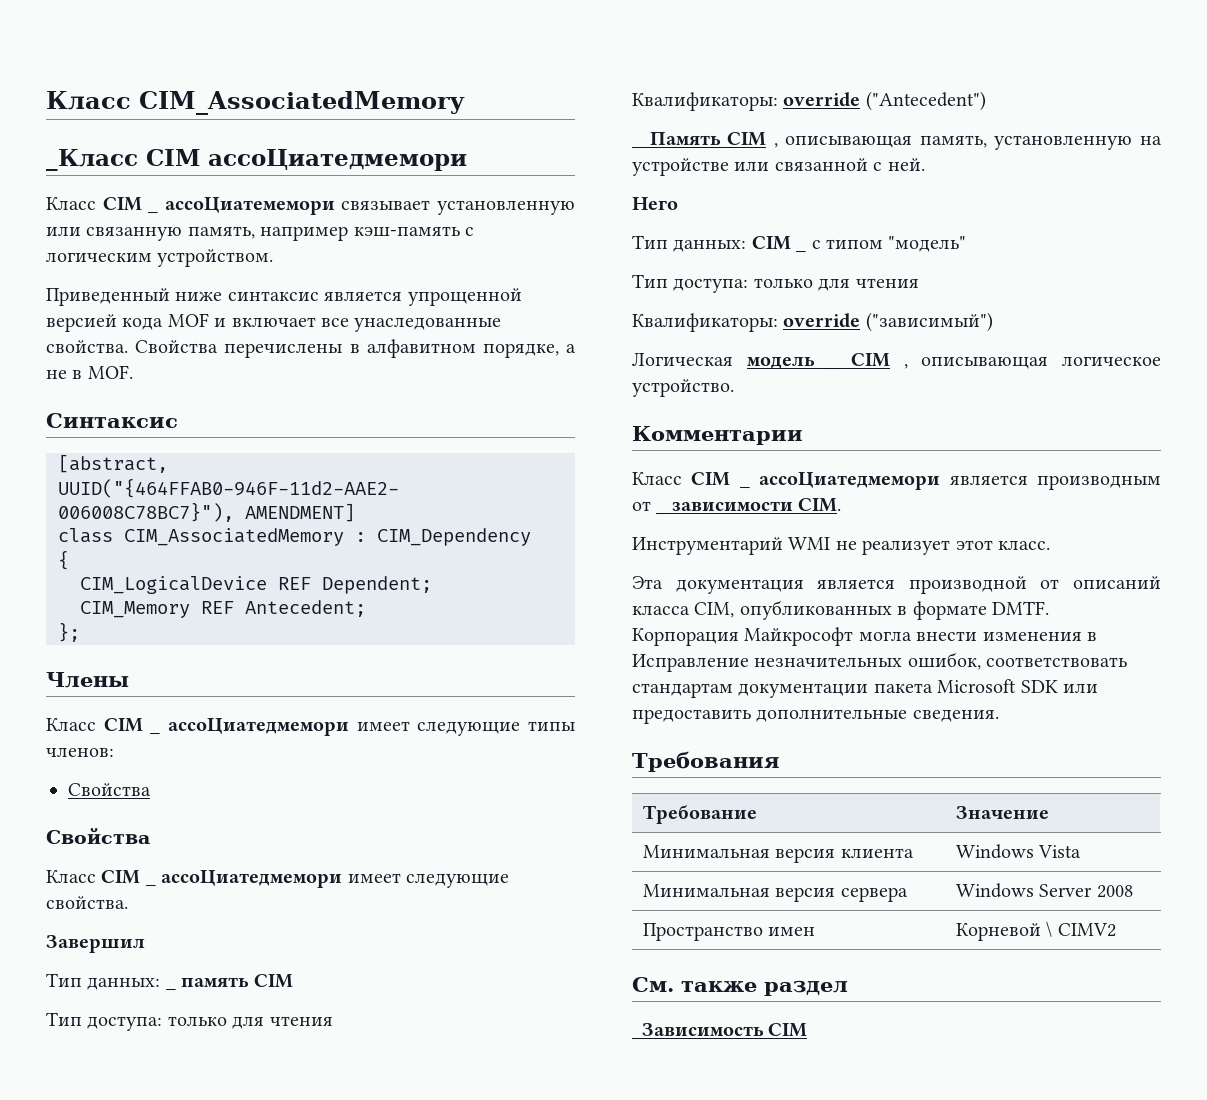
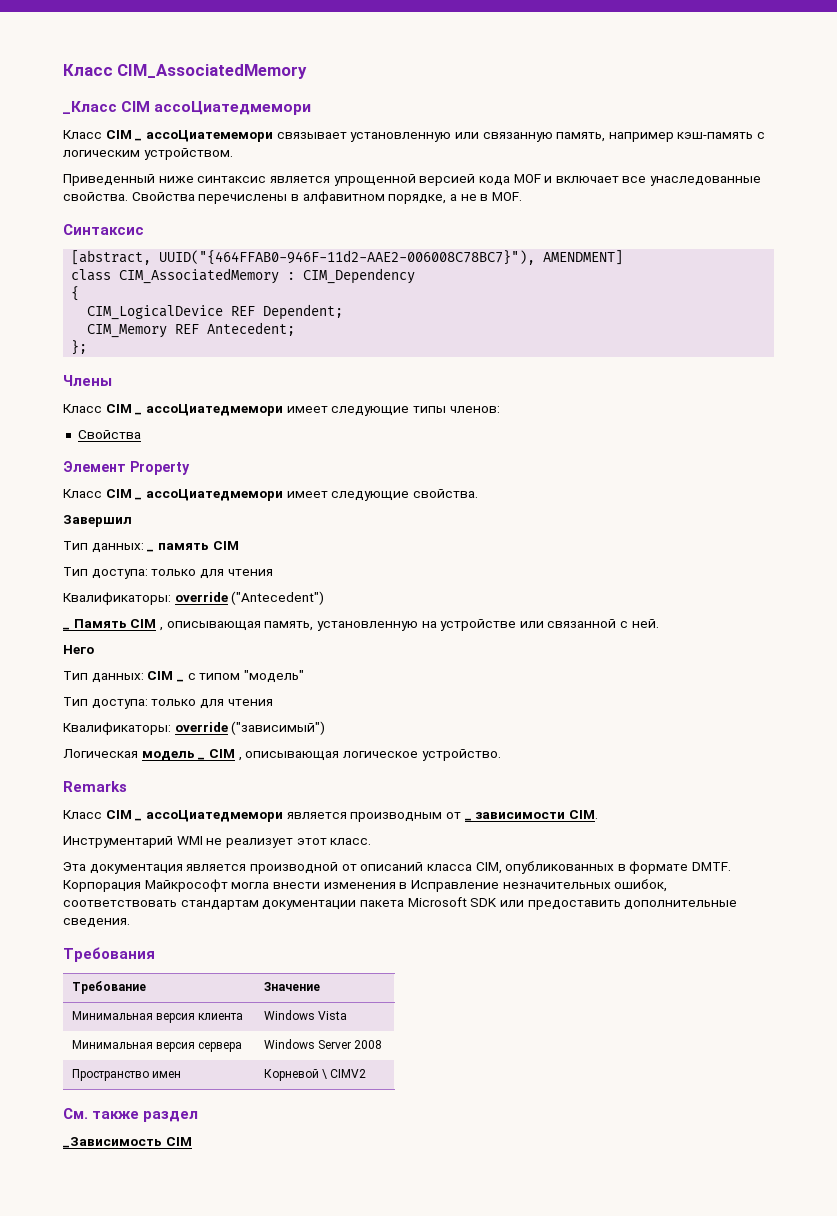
[46,828,150,844] Свойства -> [63,461,190,475] Элемент Property
[632,426,803,445] Комментарии -> [63,781,127,792] Remarks

